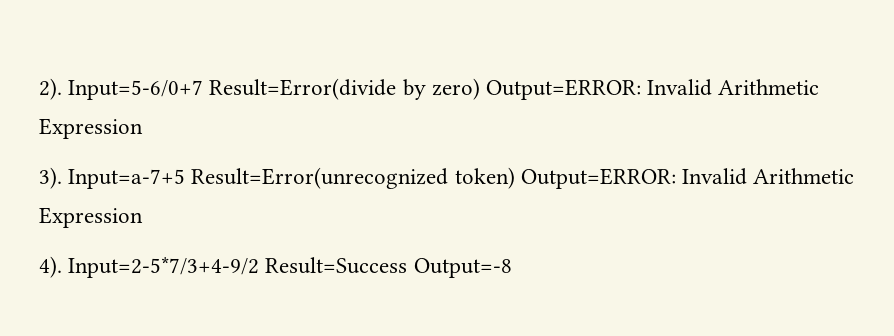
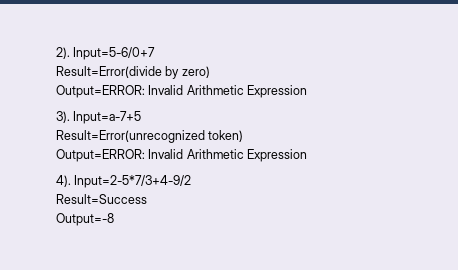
(204, 90) none -> (156, 53) //
(480, 89) none -> (210, 72) //
(186, 179) none -> (142, 117) //
(515, 178) none -> (244, 136) //
(260, 267) none -> (192, 181) //
(408, 265) none -> (147, 199) //

